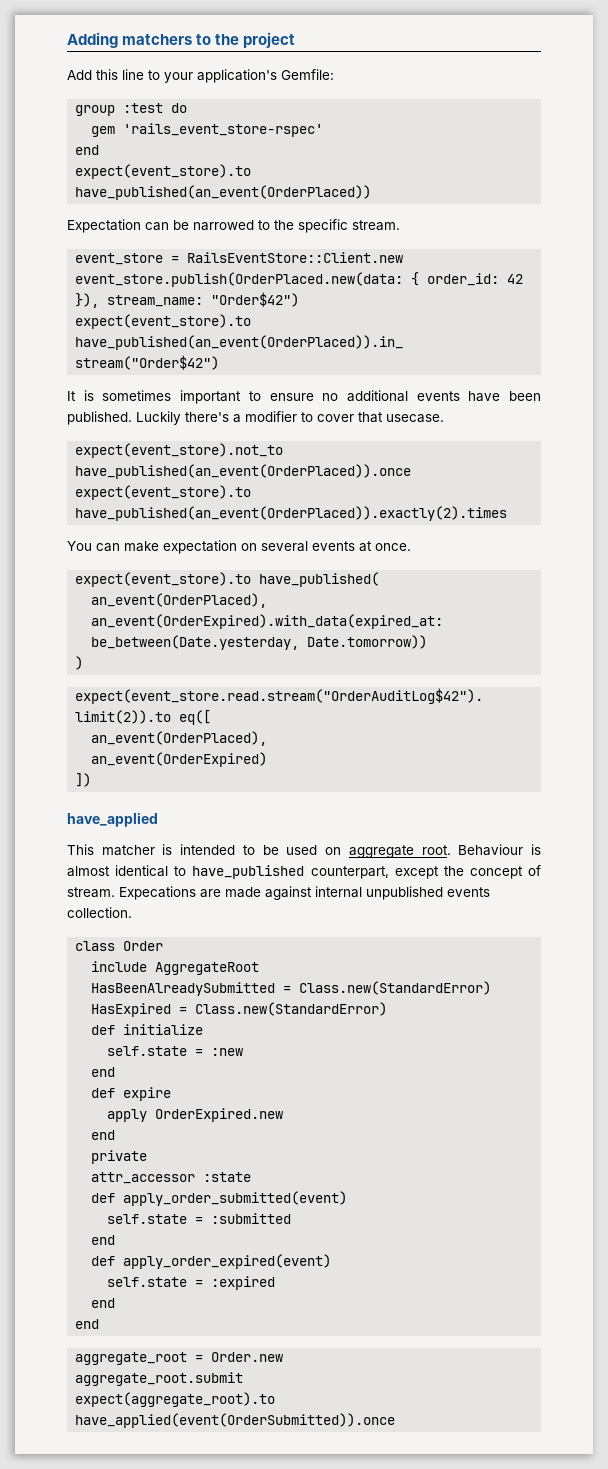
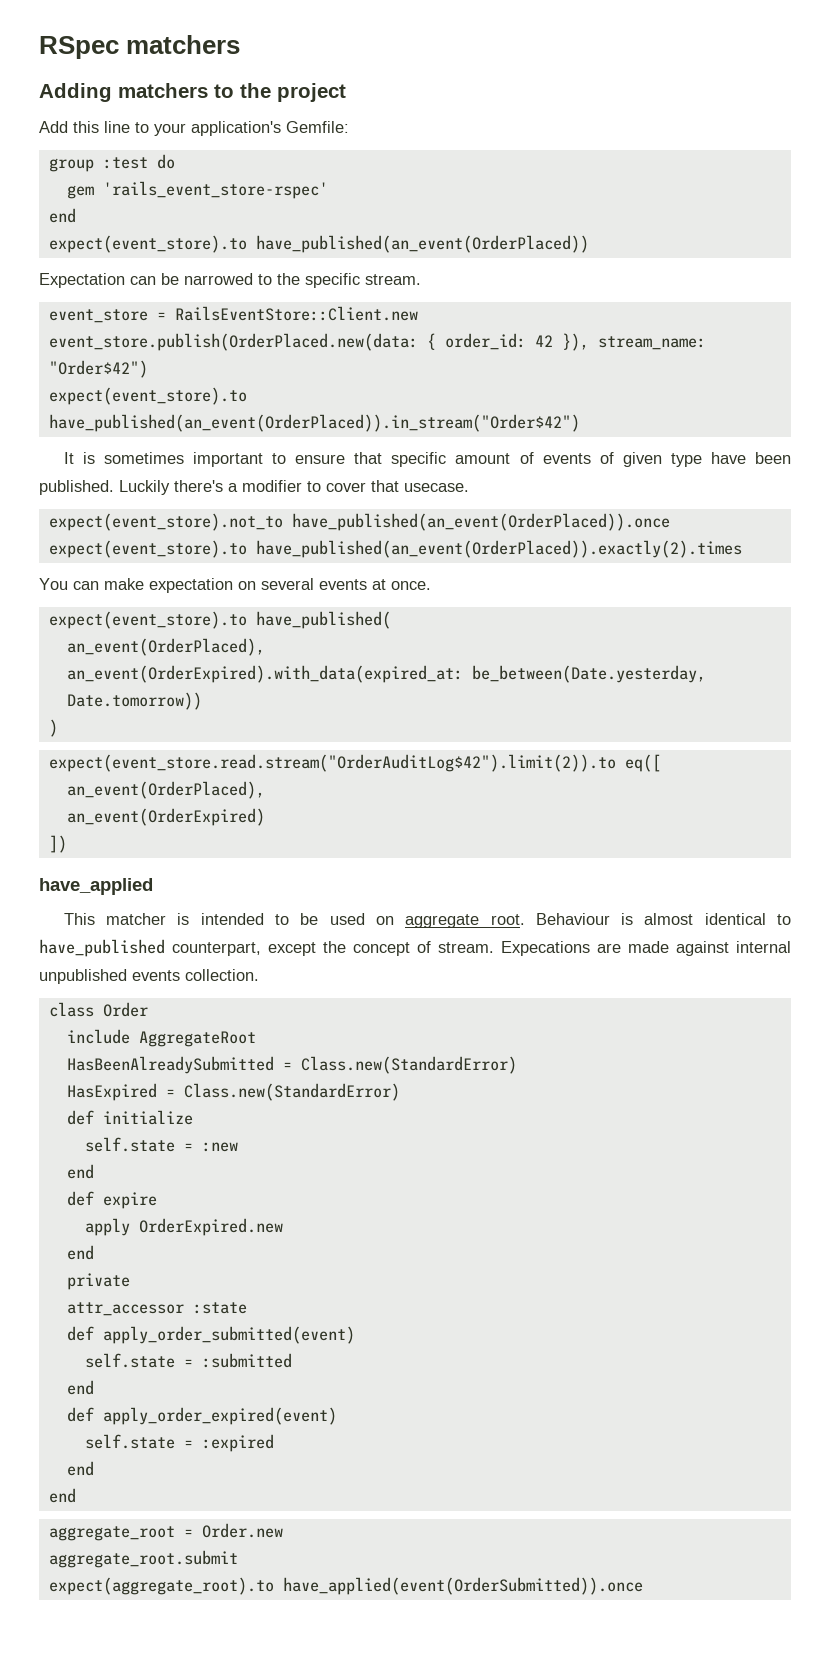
(67, 40) none -> [39,35,241,59] RSpec matchers //
[322,390,460,402] no additional events -> [354,452,702,467] that specific amount of events of given type

